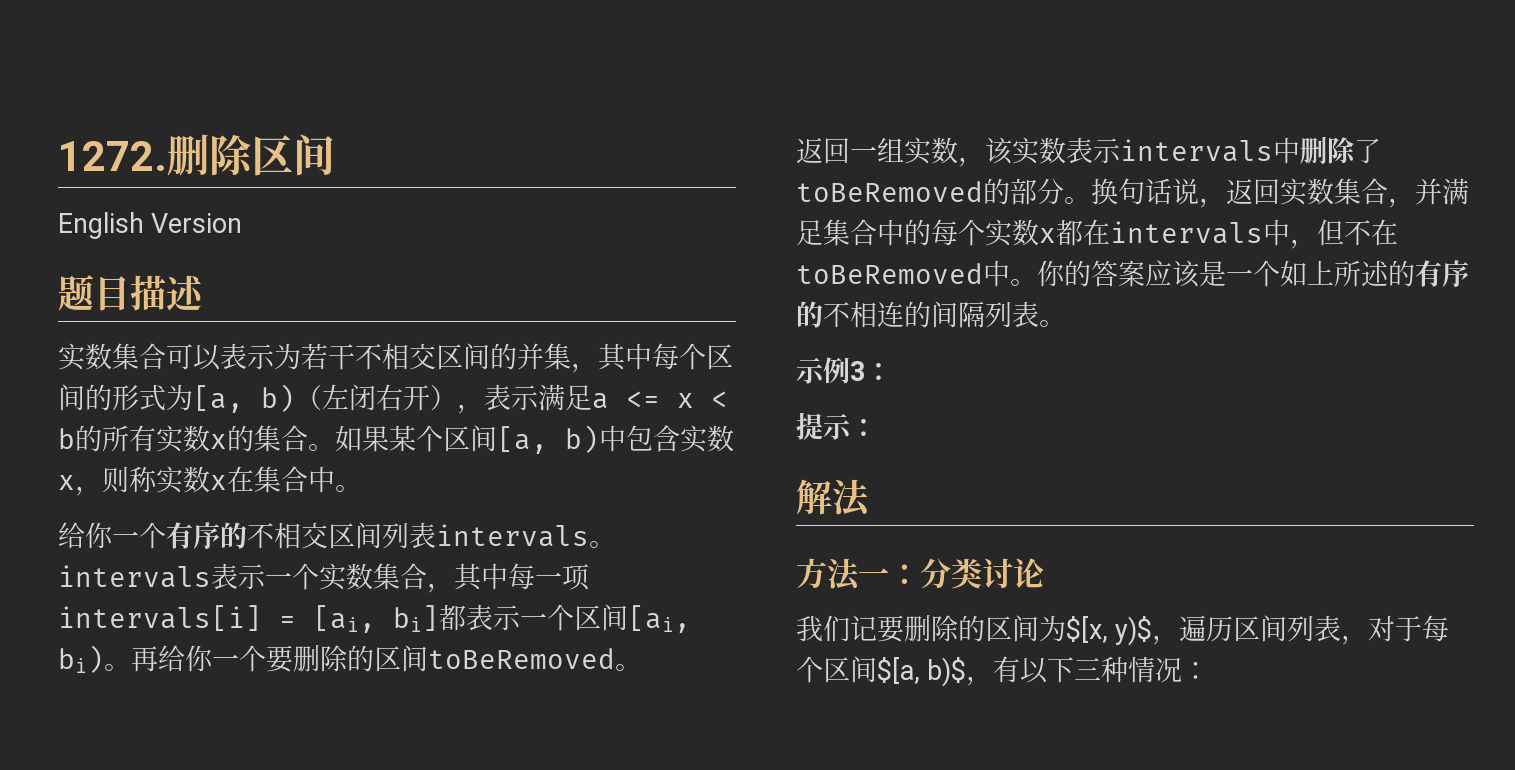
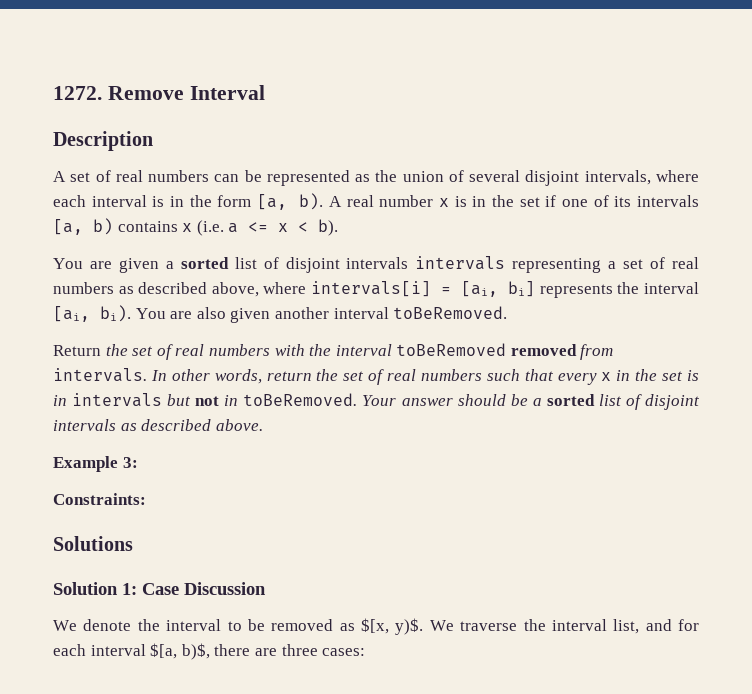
[167,134,335,176] [58,212,243,239] [58,275,205,311] [58,343,733,373] [58,384,728,414] [58,425,734,454] [58,466,362,496] [58,522,616,549] [58,563,590,593] [58,604,691,633] [58,645,642,673] [796,136,1381,167] [796,178,1469,208] [796,219,1398,249] [796,260,1469,288] [796,301,1066,328] [796,357,892,384] [796,412,877,440] [796,479,871,517] [796,558,1044,591] [796,615,1450,646] [796,656,1210,687] 删除区间 // English Version // 题目描述 // 实数集合可以表示为若干不相交区间的并集，其中每个区间的形式为[a, b)（左闭右开），表示满足a <= x < b的所有实数x的集合。如果某个区间[a, b)中包含实数x，则称实数x在集合中。 // 给你一个有序的不相交区间列表intervals。intervals表示一个实数集合，其中每一项intervals[i] = [ai, bi]都表示一个区间[ai, bi)。再给你一个要删除的区间toBeRemoved。 // 返回一组实数，该实数表示intervals中删除了toBeRemoved的部分。换句话说，返回实数集合，并满足集合中的每个实数x都在intervals中，但不在toBeRemoved中。你的答案应该是一个如上所述的有序的不相连的间隔列表。 // 示例3： // 提示： // 解法 // 方法一：分类讨论 // 我们记要删除的区间为$[x, y)$，遍历区间列表，对于每个区间$[a, b)$，有以下三种情况： -> [107,85,265,100] [53,131,153,151] [53,170,699,186] [53,193,700,210] [53,218,339,236] [53,256,700,273] [53,281,699,298] [53,305,508,323] [53,343,614,360] [53,368,699,385] [53,393,700,410] [53,419,263,431] [53,456,138,472] [53,493,146,505] [53,536,133,551] [53,582,266,595] [53,618,699,635] [53,643,366,660] Remove Interval // Description // A set of real numbers can be represented as the union of several disjoint intervals, where each interval is in the form [a, b). A real number x is in the set if one of its intervals [a, b) contains x (i.e. a <= x < b). // You are given a sorted list of disjoint intervals intervals representing a set of real numbers as described above, where intervals[i] = [ai, bi] represents the interval [ai, bi). You are also given another interval toBeRemoved. // Return the set of real numbers with the interval toBeRemoved removed from intervals. In other words, return the set of real numbers such that every x in the set is in intervals but not in toBeRemoved. Your answer should be a sorted list of disjoint intervals as described above. // Example 3: // Constraints: // Solutions // Solution 1: Case Discussion // We denote the interval to be removed as $[x, y)$. We traverse the interval list, and for each interval $[a, b)$, there are three cases:

